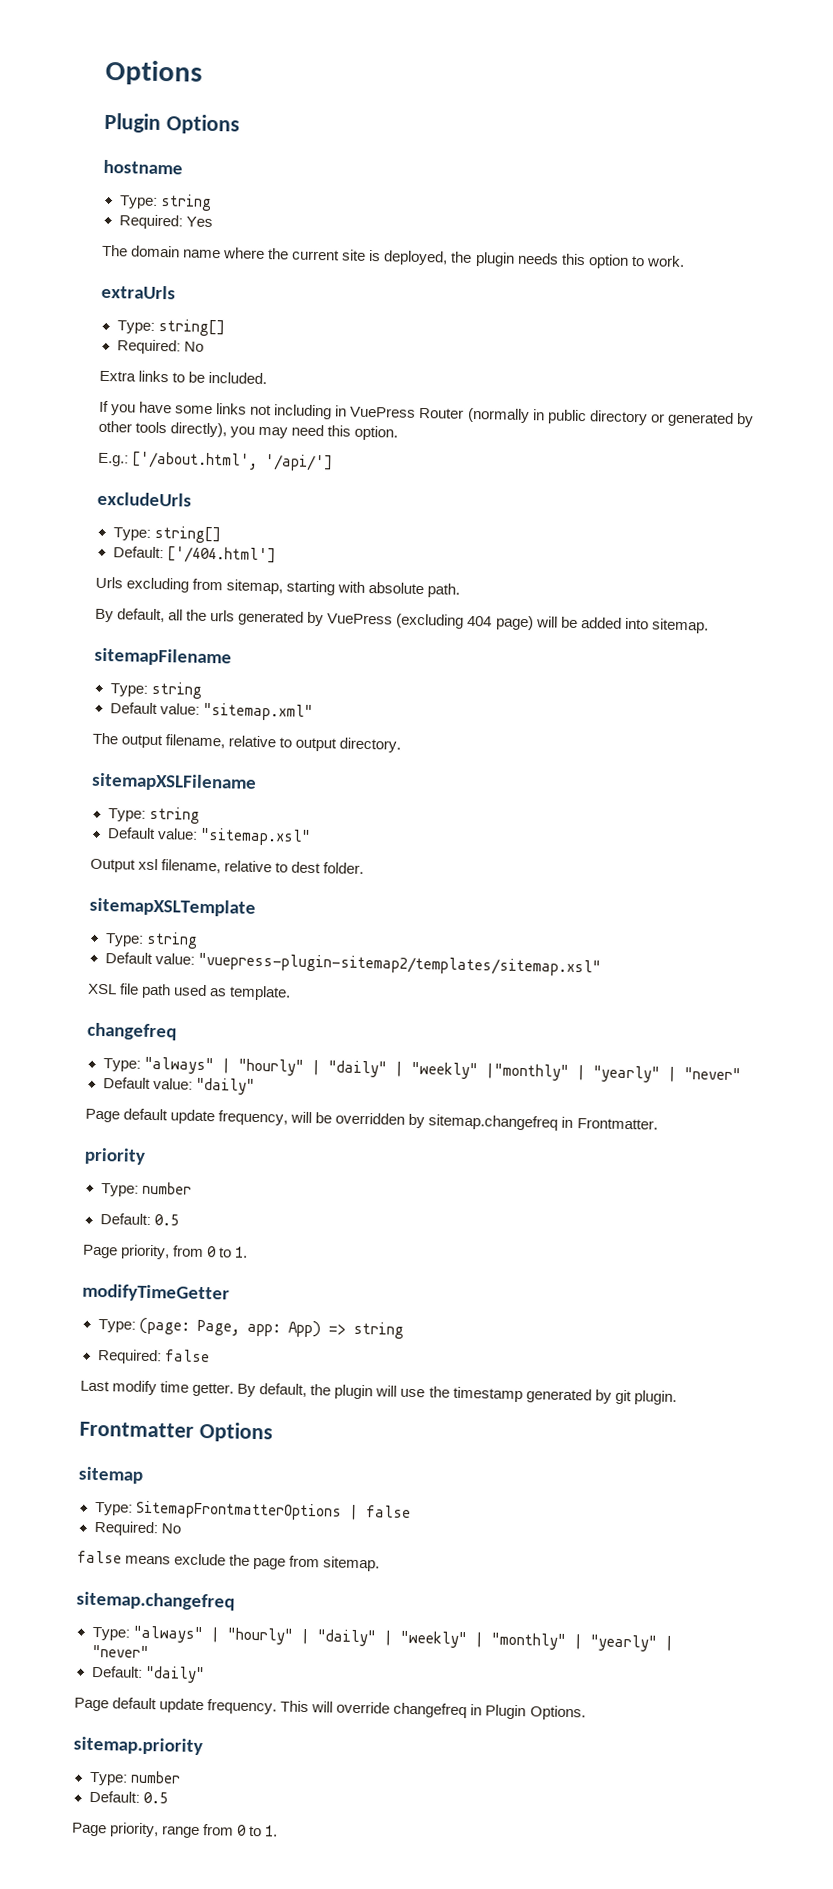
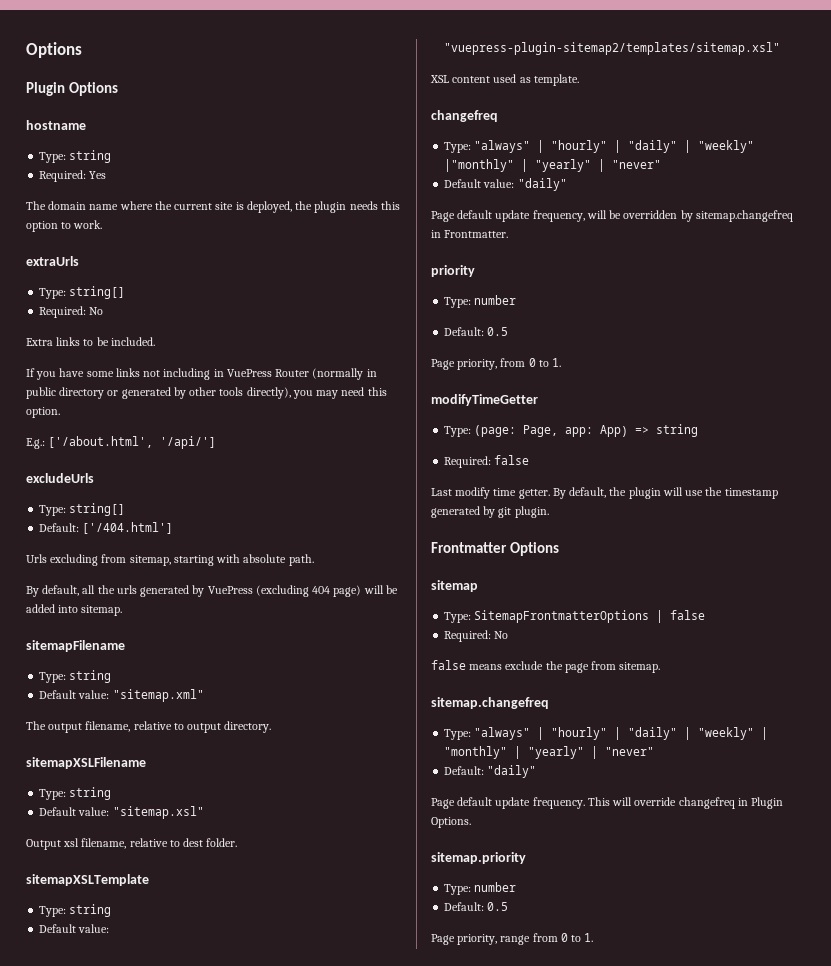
[119,983,172,999] file path -> [452,76,491,83] content

